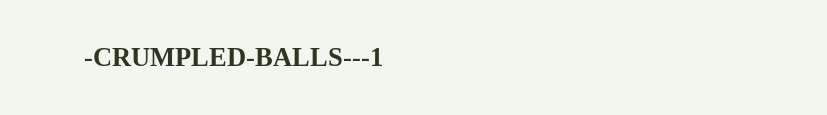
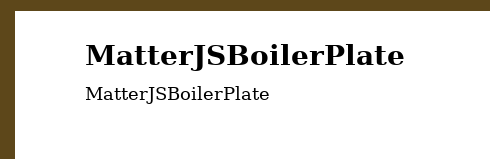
[84,48,383,66] -CRUMPLED-BALLS---1 -> [85,44,405,71] [85,86,270,104] MatterJSBoilerPlate // MatterJSBoilerPlate

